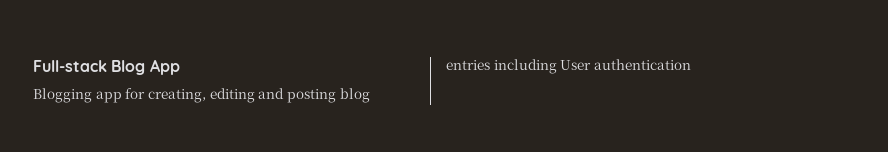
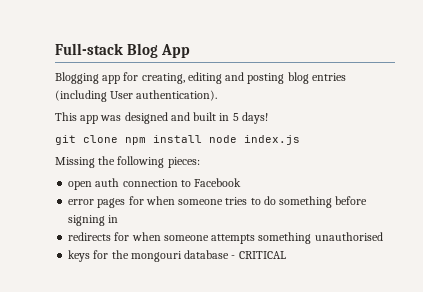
[493,59,691,74] including User authentication -> [55,90,218,102] [55,112,268,124] [55,135,300,145] [55,156,200,168] [68,178,242,190] [68,196,368,208] [68,215,119,226] [68,232,383,244] [68,250,286,262] (including User authentication). // This app was designed and built in 5 days! // git clone npm install node index.js // Missing the following pieces: // open auth connection to Facebook // error pages for when someone tries to do something before signing in // redirects for when someone attempts something unauthorised // keys for the mongouri database - CRITICAL

